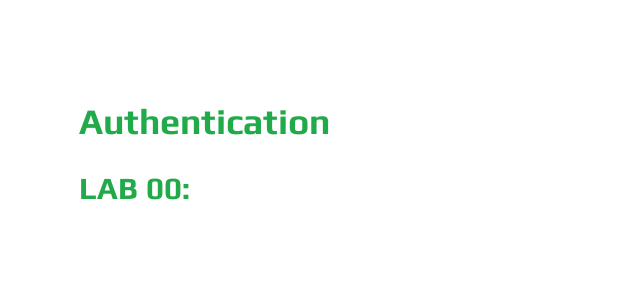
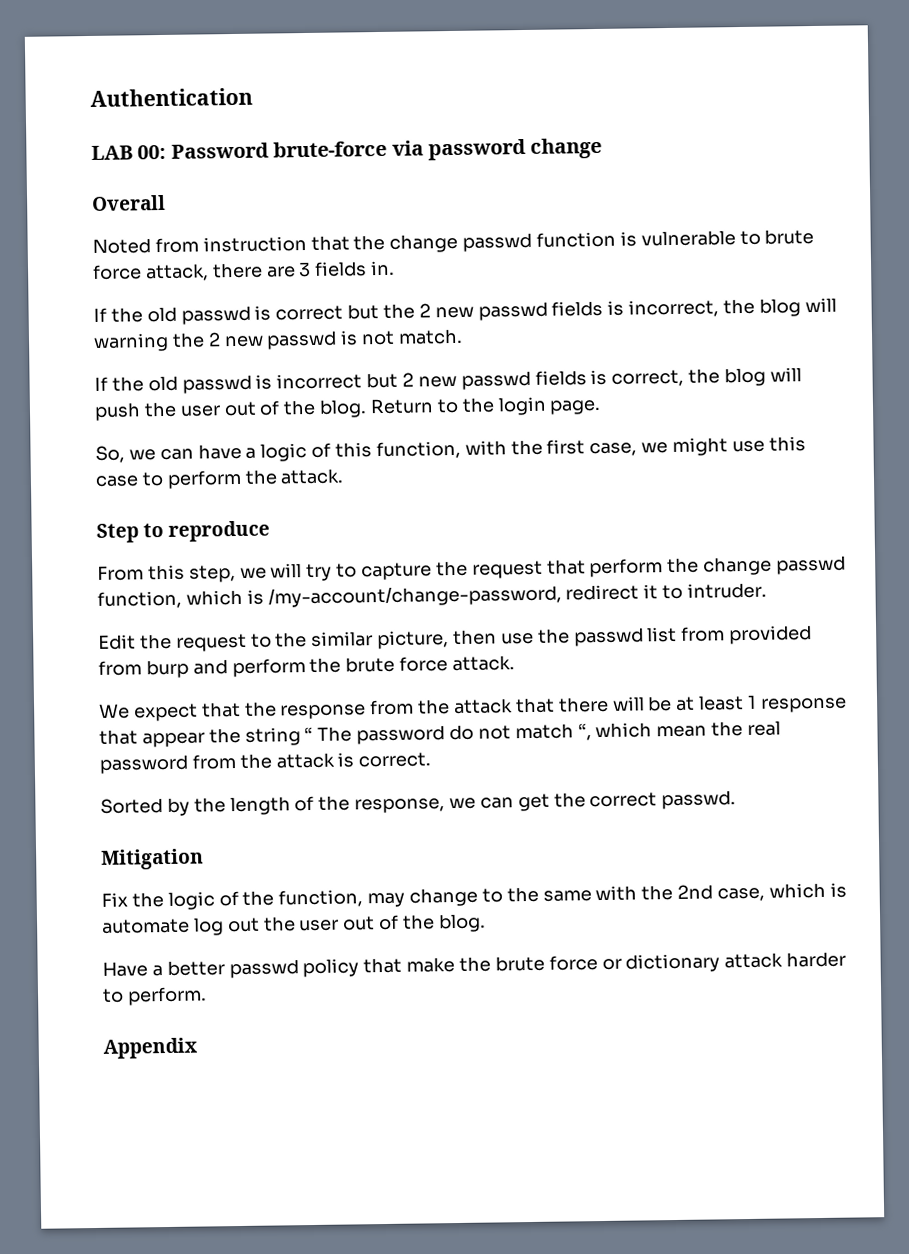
(191, 189) none -> [170,137,603,161] [92,194,166,211] [92,228,815,254] [92,260,396,282] [93,297,837,325] [93,328,464,352] [94,367,802,394] [94,396,602,421] [95,436,806,463] [95,468,345,489] [96,520,271,543] [97,555,847,583] [97,582,768,609] [98,625,813,652] [98,655,516,679] [99,694,847,722] [99,720,782,748] [99,752,432,774] [100,790,737,816] [101,848,204,870] [101,882,847,910] [102,913,486,936] [102,951,847,979] [102,986,207,1006] [103,1037,198,1059] Password brute-force via password change // Overall // Noted from instruction that the change passwd function is vulnerable to brute force attack, there are 3 fields in. // If the old passwd is correct but the 2 new passwd fields is incorrect, the blog will warning the 2 new passwd is not match. // If the old passwd is incorrect but 2 new passwd fields is correct, the blog will push the user out of the blog. Return to the login page. // So, we can have a logic of this function, with the first case, we might use this case to perform the attack. // Step to reproduce // From this step, we will try to capture the request that perform the change passwd function, which is /my-account/change-password, redirect it to intruder. // Edit the request to the similar picture, then use the passwd list from provided from burp and perform the brute force attack. // We expect that the response from the attack that there will be at least 1 response that appear the string “ The password do not match “, which mean the real password from the attack is correct. // Sorted by the length of the response, we can get the correct passwd. // Mitigation // Fix the logic of the function, may change to the same with the 2nd case, which is automate log out the user out of the blog. // Have a better passwd policy that make the brute force or dictionary attack harder to perform. // Appendix

